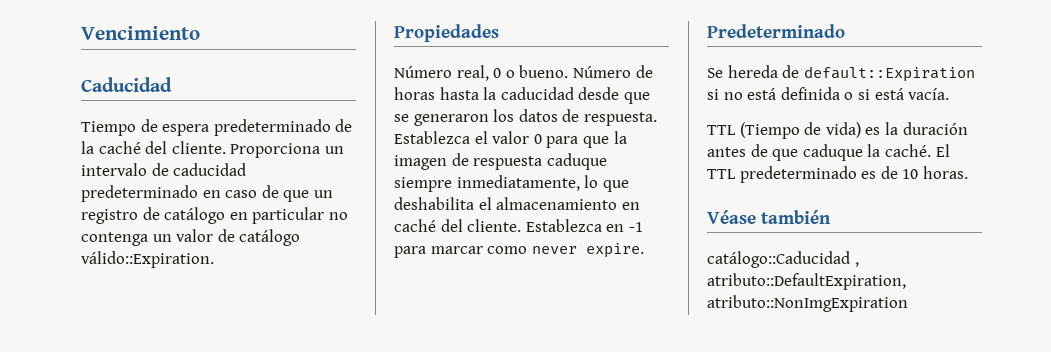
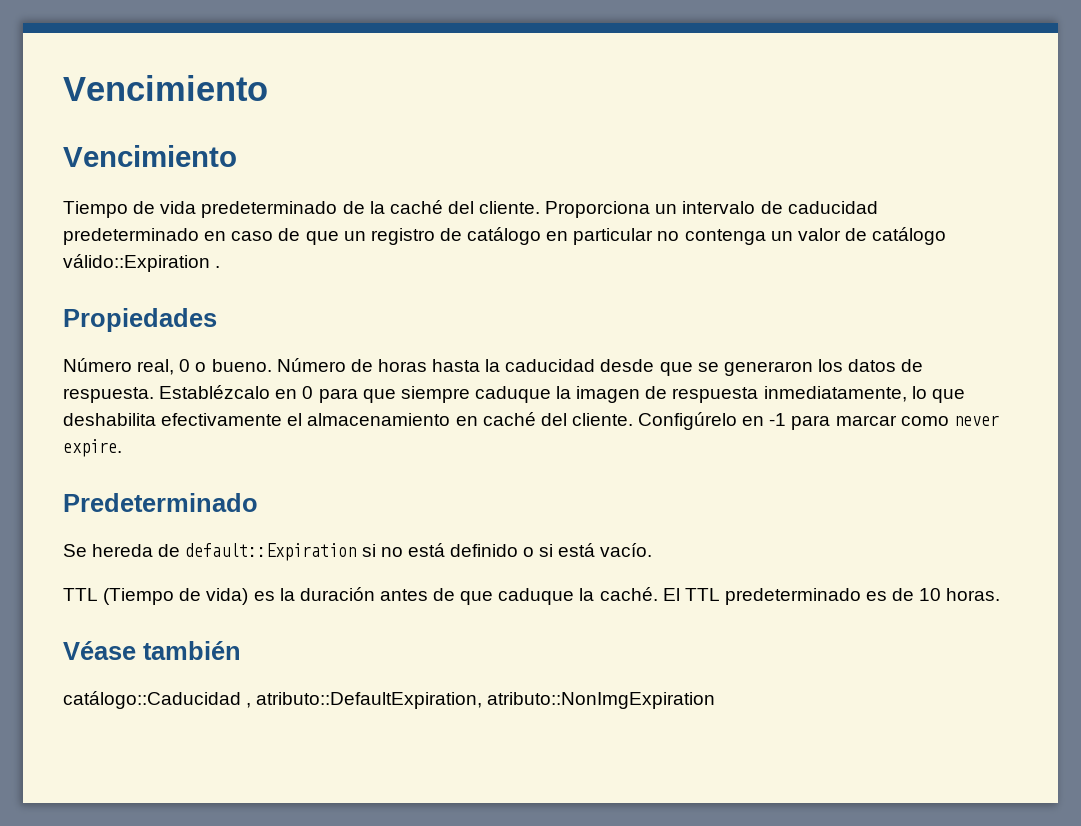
[81,26,200,40] [81,77,172,92] Vencimiento // Caducidad -> [63,75,268,101] [63,145,237,167] Vencimiento // Vencimiento
[162,124,210,136] espera -> [160,201,197,214] vida
[81,251,214,268] válido::Expiration. -> [63,254,221,272] válido::Expiration .
[394,131,530,144] Establezca el valor -> [159,385,298,399] Establézcalo en
(609, 142) none -> [400,386,551,403] siempre caduque
[546,153,607,170] [394,177,452,192] caduque siempre -> (759, 395) none
(474, 203) none -> [161,413,283,426] efectivamente
[525,219,602,232] Establezca -> [638,412,738,430] Configúrelo
[780,87,840,100] definida -> [449,544,518,557] definido
[908,88,950,100] vacía. -> [600,543,653,557] vacío.

